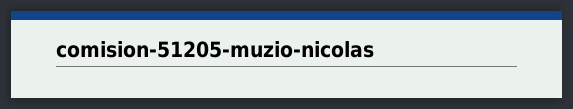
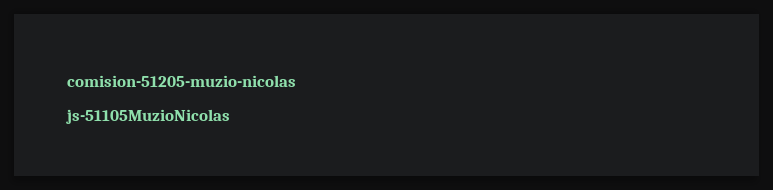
(374, 49) none -> [66,109,230,124] // js-51105MuzioNicolas

